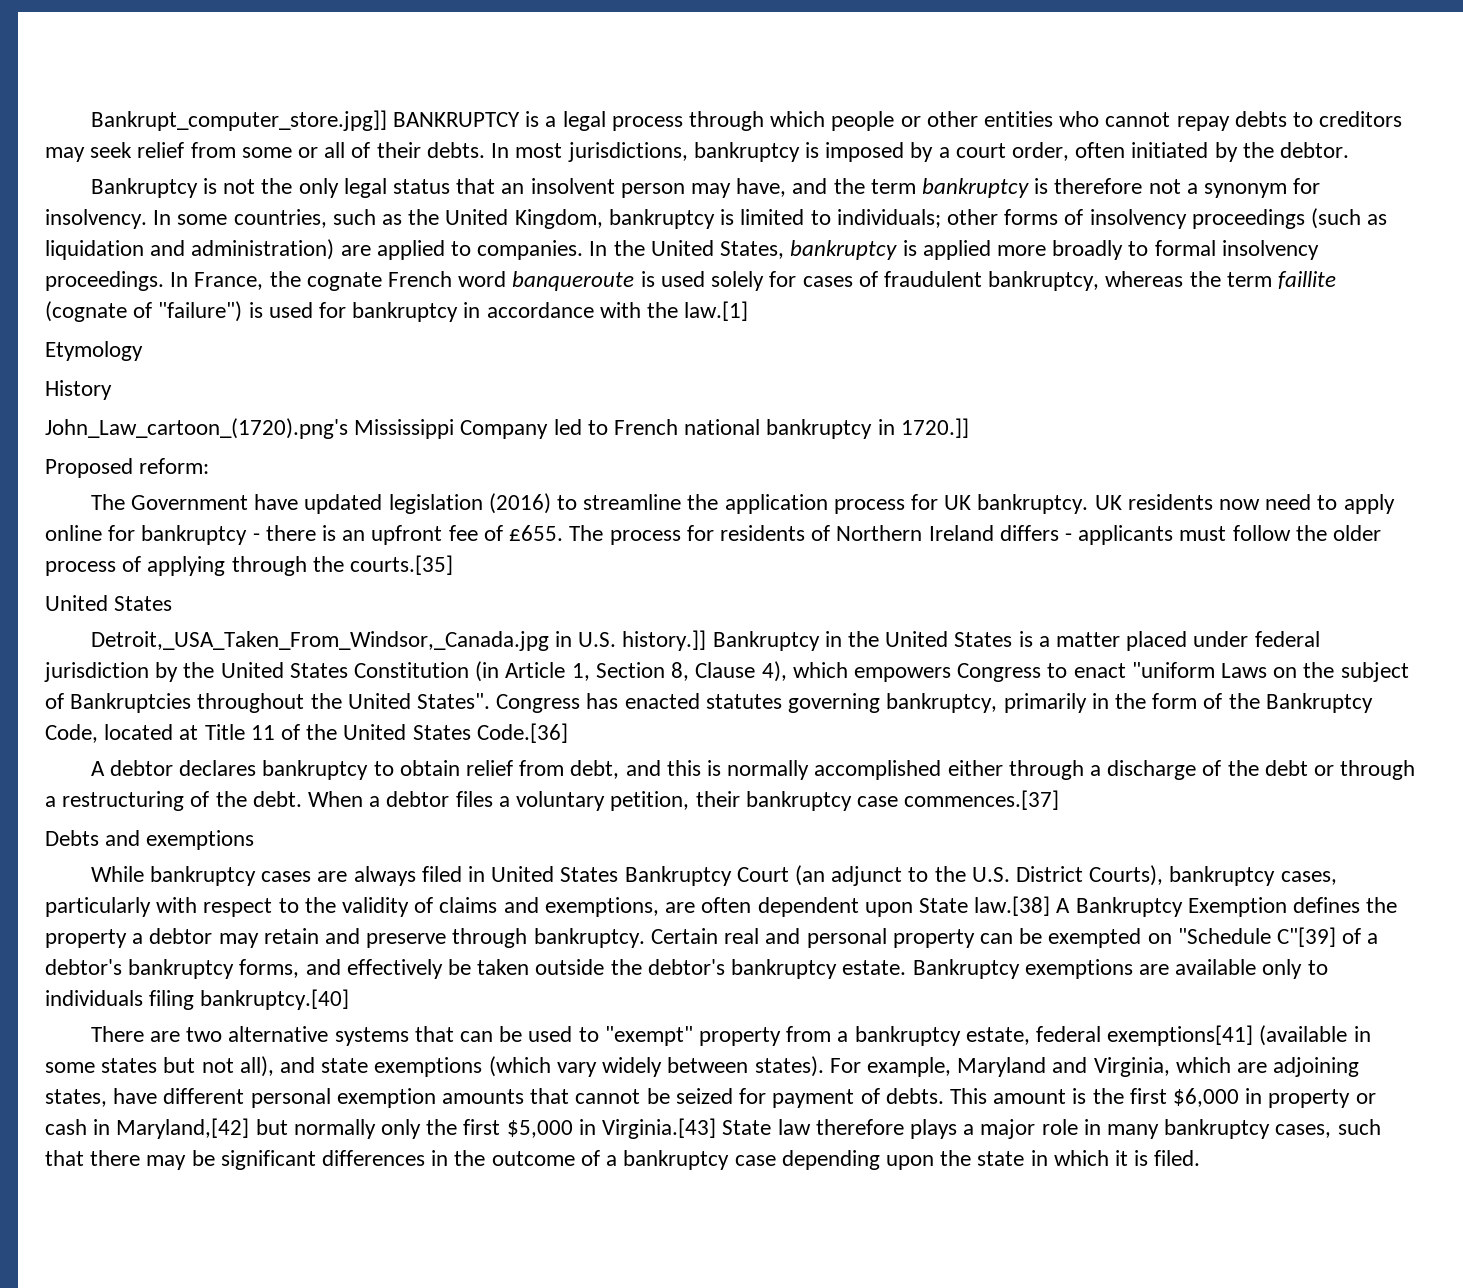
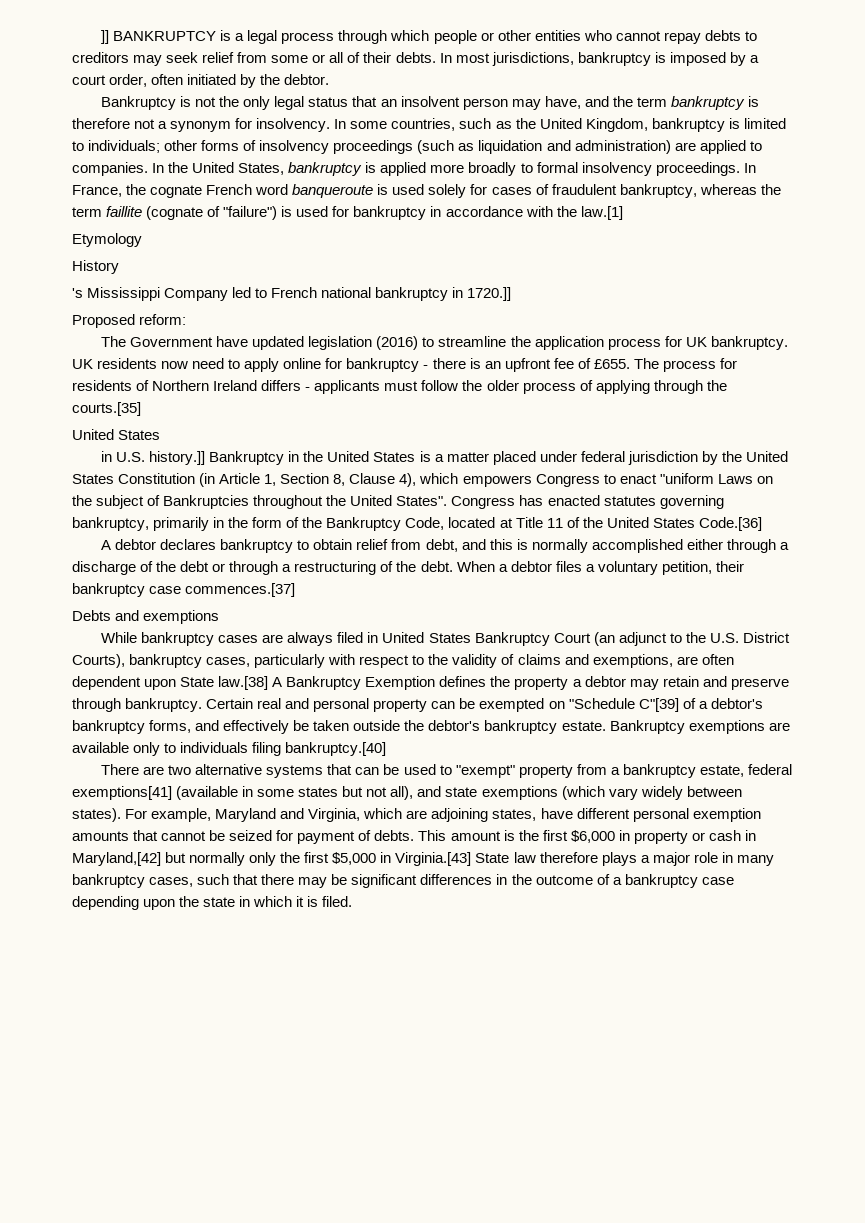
[90,110,387,131] Bankrupt_computer_store.jpg]] -> [101,30,110,44] ]]
[45,418,348,439] John_Law_cartoon_(1720).png's -> [72,288,83,298] 's
[90,631,549,651] Detroit,_USA_Taken_From_Windsor,_Canada.jpg -> (161, 435) none

